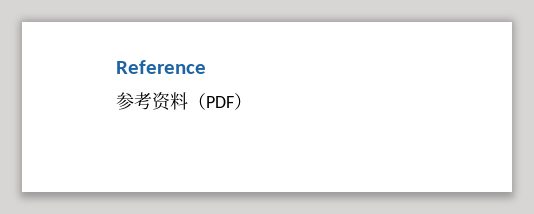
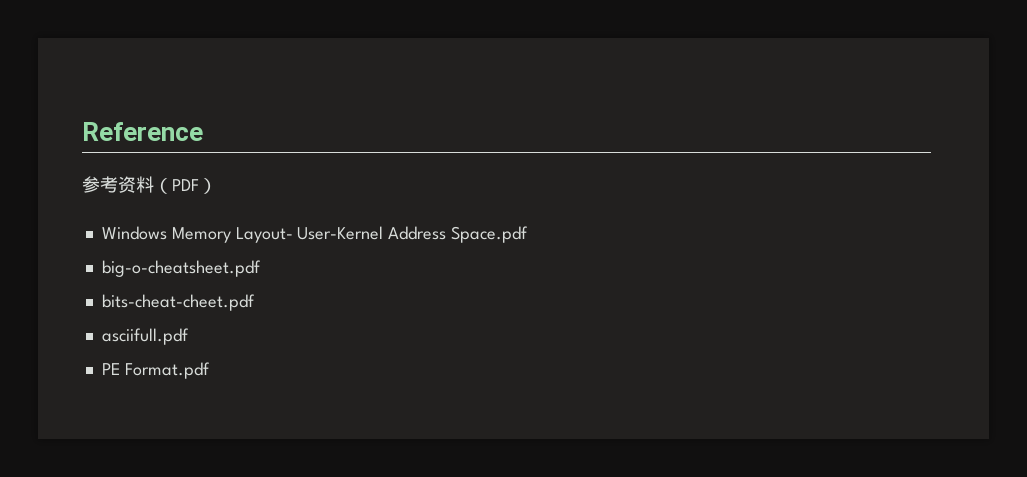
(252, 101) none -> [101,226,529,243] [101,260,261,277] [101,294,255,311] [101,328,189,345] [101,362,210,379] // Windows Memory Layout- User-Kernel Address Space.pdf // big-o-cheatsheet.pdf // bits-cheat-cheet.pdf // asciifull.pdf // PE Format.pdf

